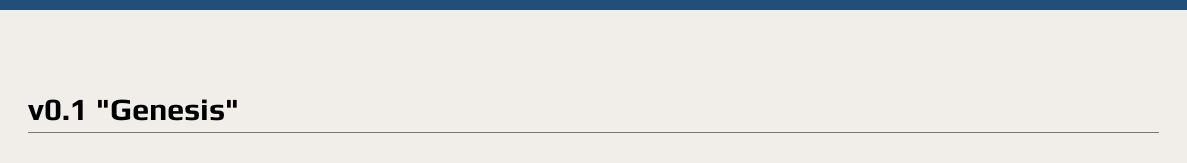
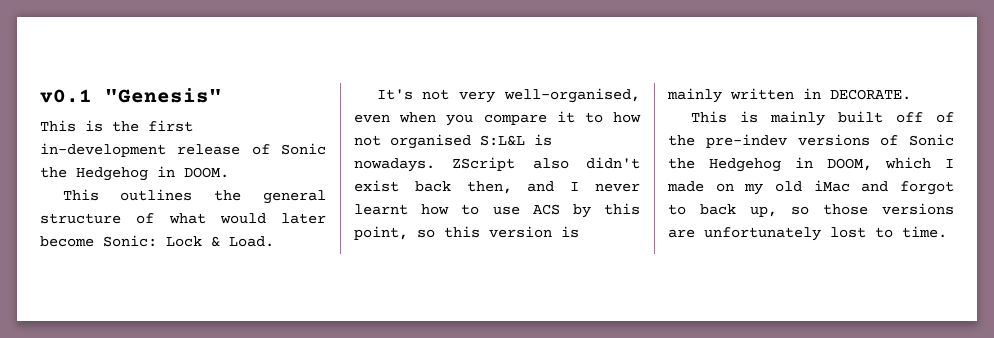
(240, 110) none -> [40,120,193,132] [40,143,326,157] [40,166,229,181] [62,189,326,204] [40,213,326,224] [40,235,274,247] [376,88,640,103] [354,111,641,126] [354,134,552,149] [354,157,640,172] [354,180,640,194] [354,203,640,218] [354,226,579,240] [667,88,911,103] [690,111,954,126] [668,134,954,148] [668,157,954,172] [667,180,954,195] [668,203,954,217] [668,226,947,241] // This is the first in-development release of Sonic the Hedgehog in DOOM. // This outlines the general structure of what would later become Sonic: Lock & Load. // It's not very well-organised, even when you compare it to how not organised S:L&L is nowadays. ZScript also didn't exist back then, and I never learnt how to use ACS by this point, so this version is mainly written in DECORATE. // This is mainly built off of the pre-indev versions of Sonic the Hedgehog in DOOM, which I made on my old iMac and forgot to back up, so those versions are unfortunately lost to time.

